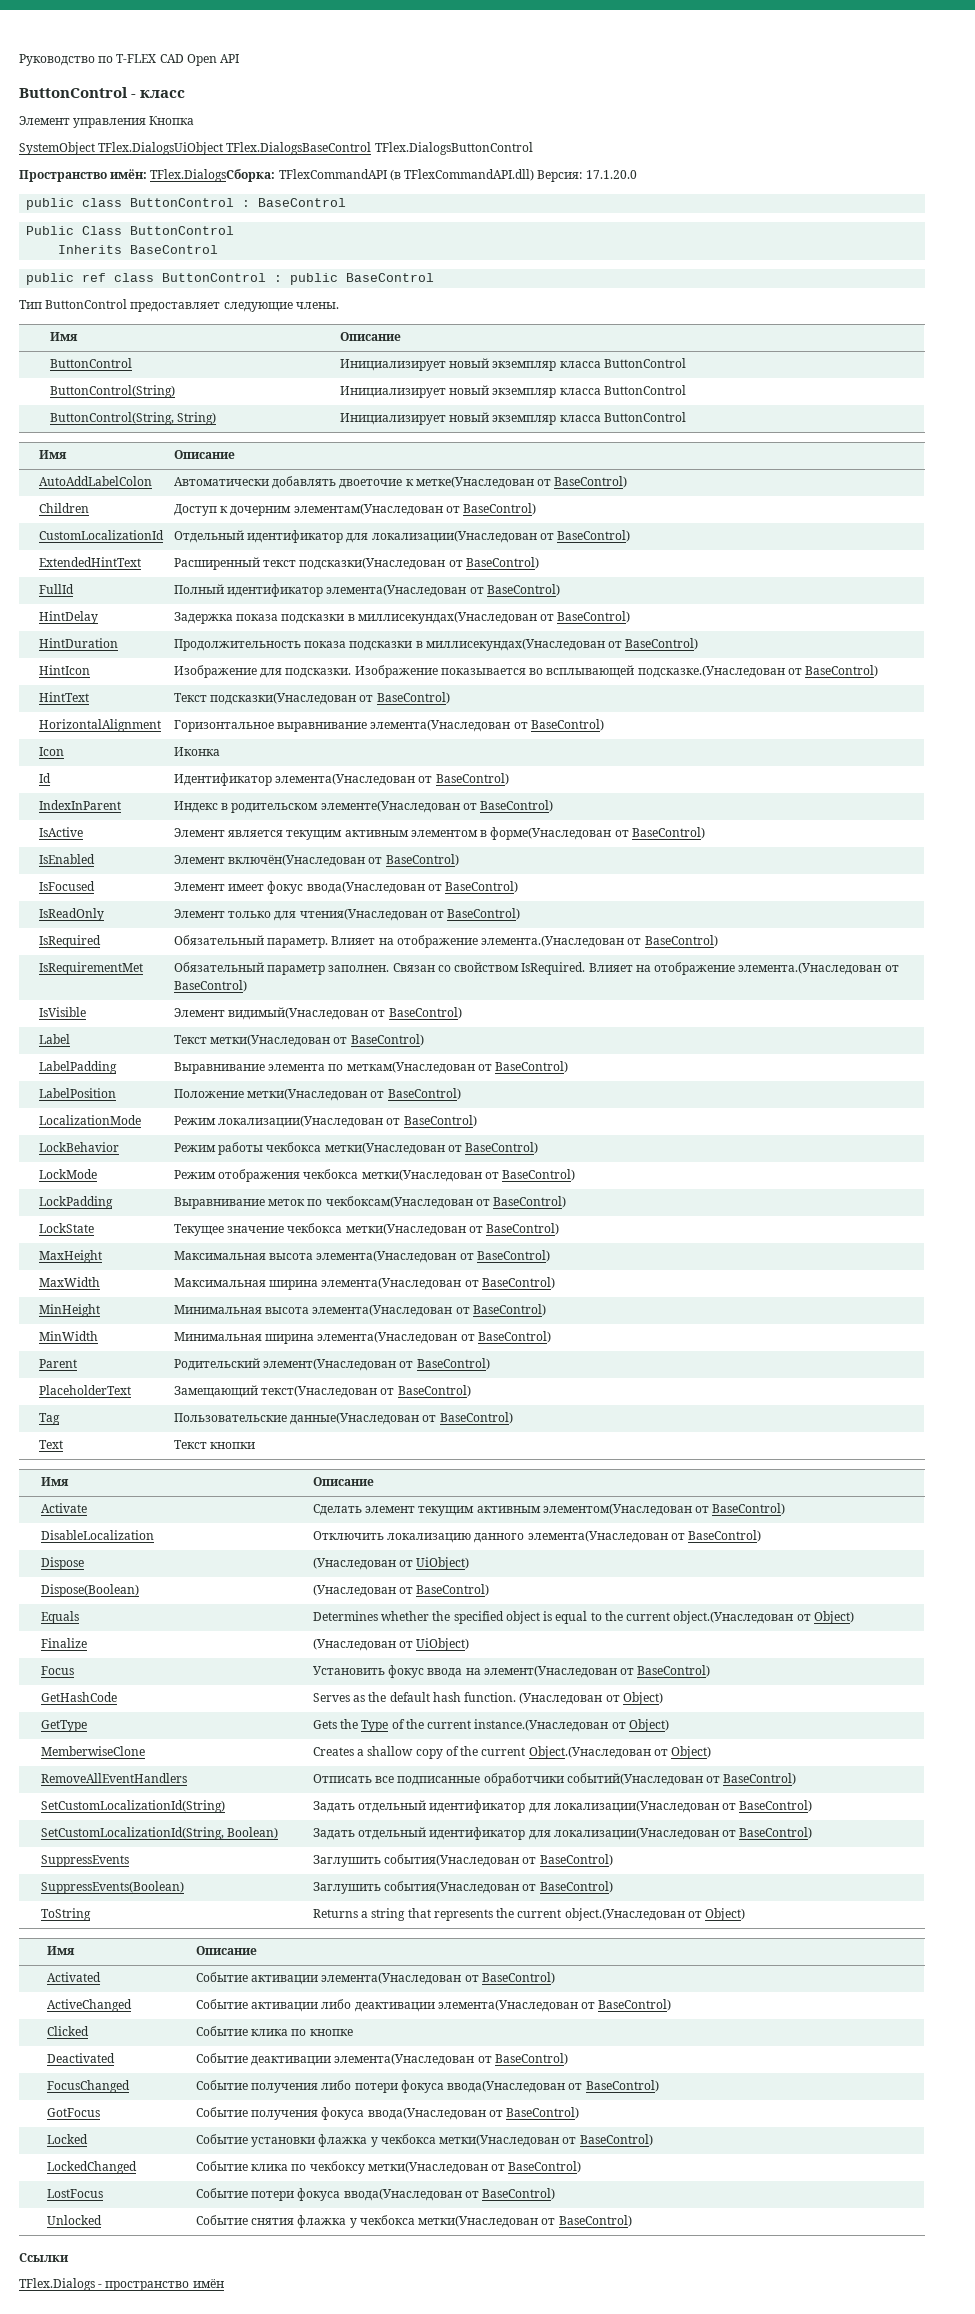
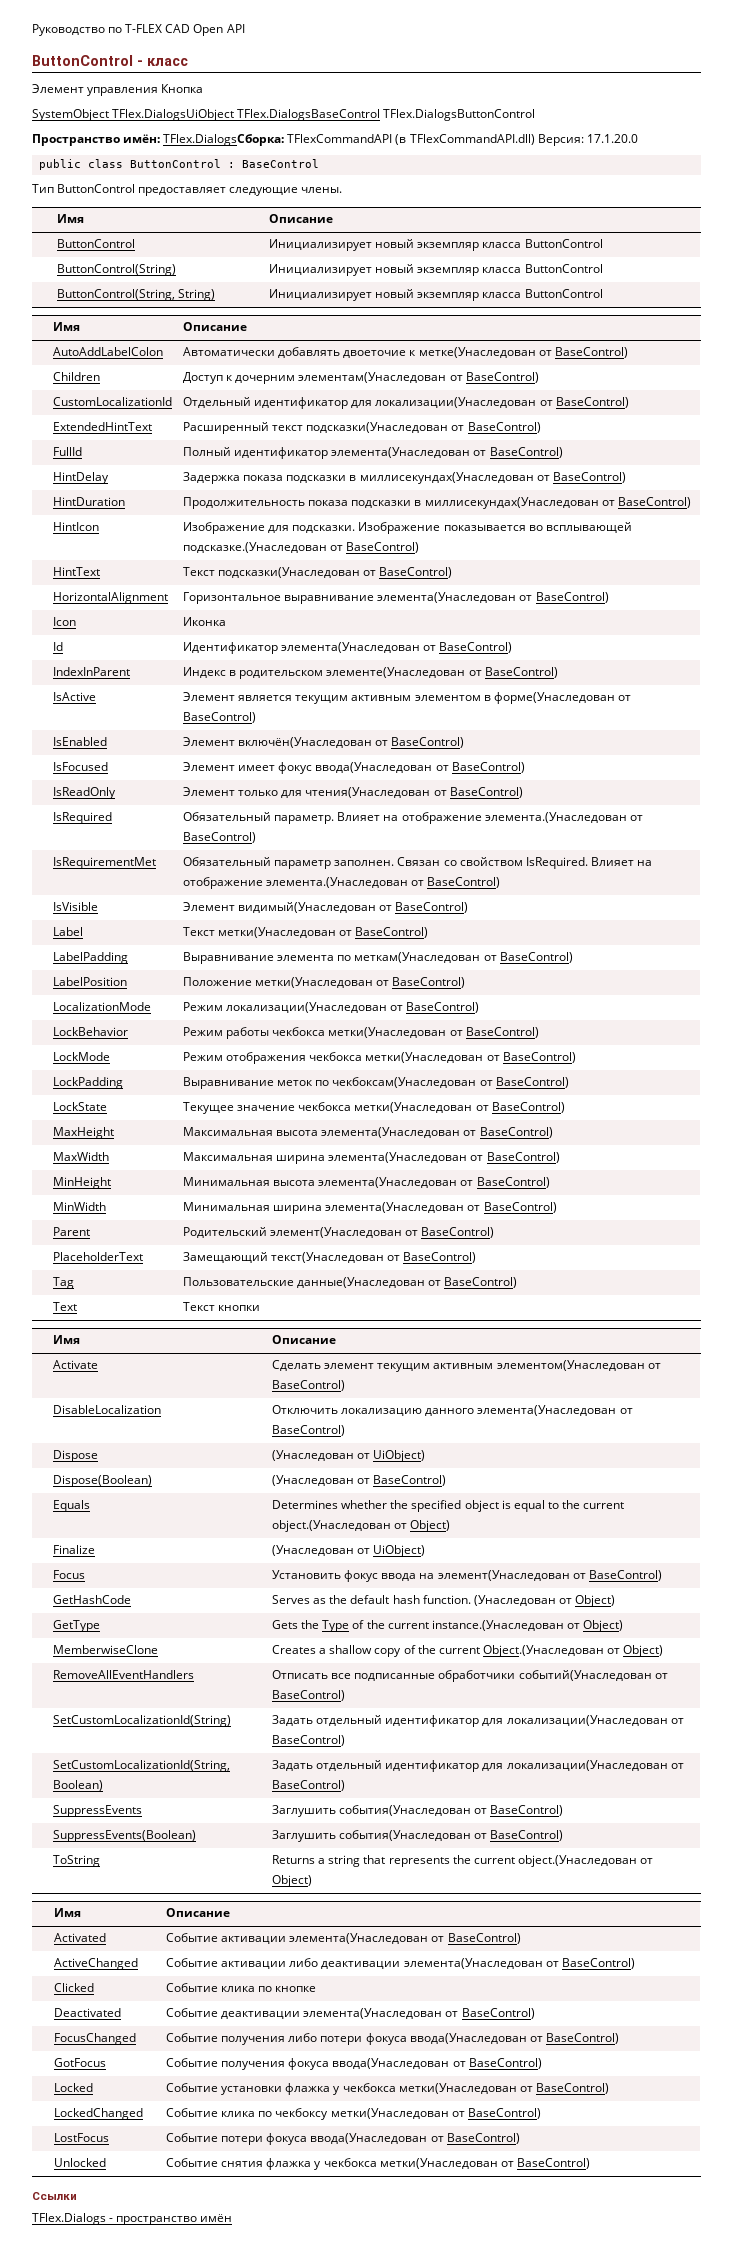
[26,226,235,235] [58,245,219,254] [26,273,435,285] // Public Class ButtonControl // Inherits BaseControl // public ref class ButtonControl : public BaseControl -> (319, 163) none

